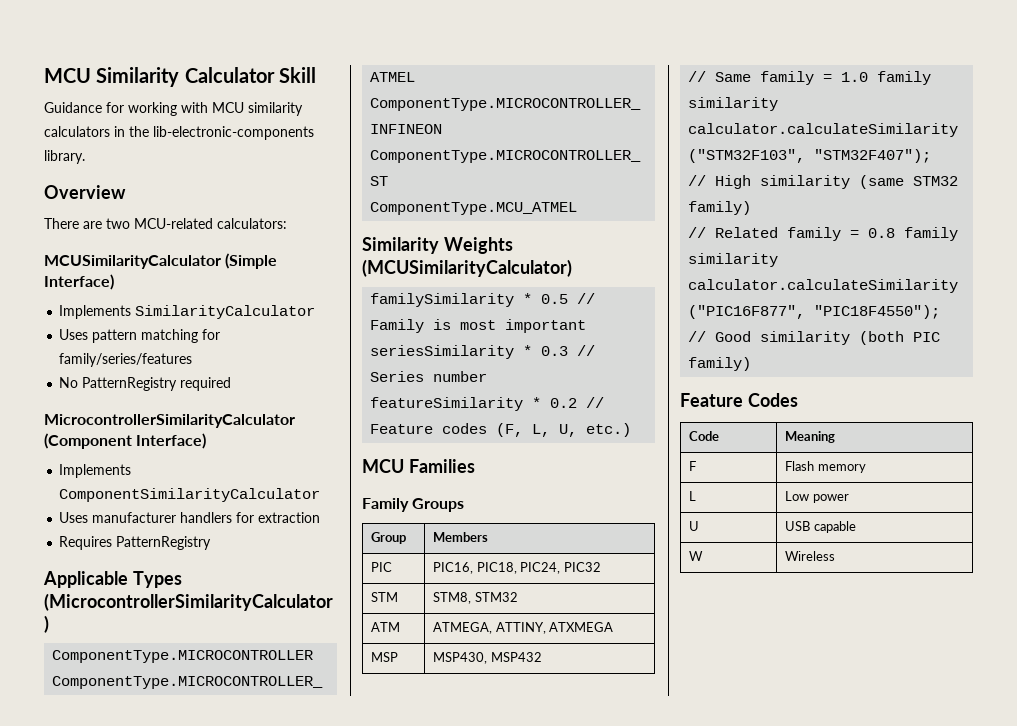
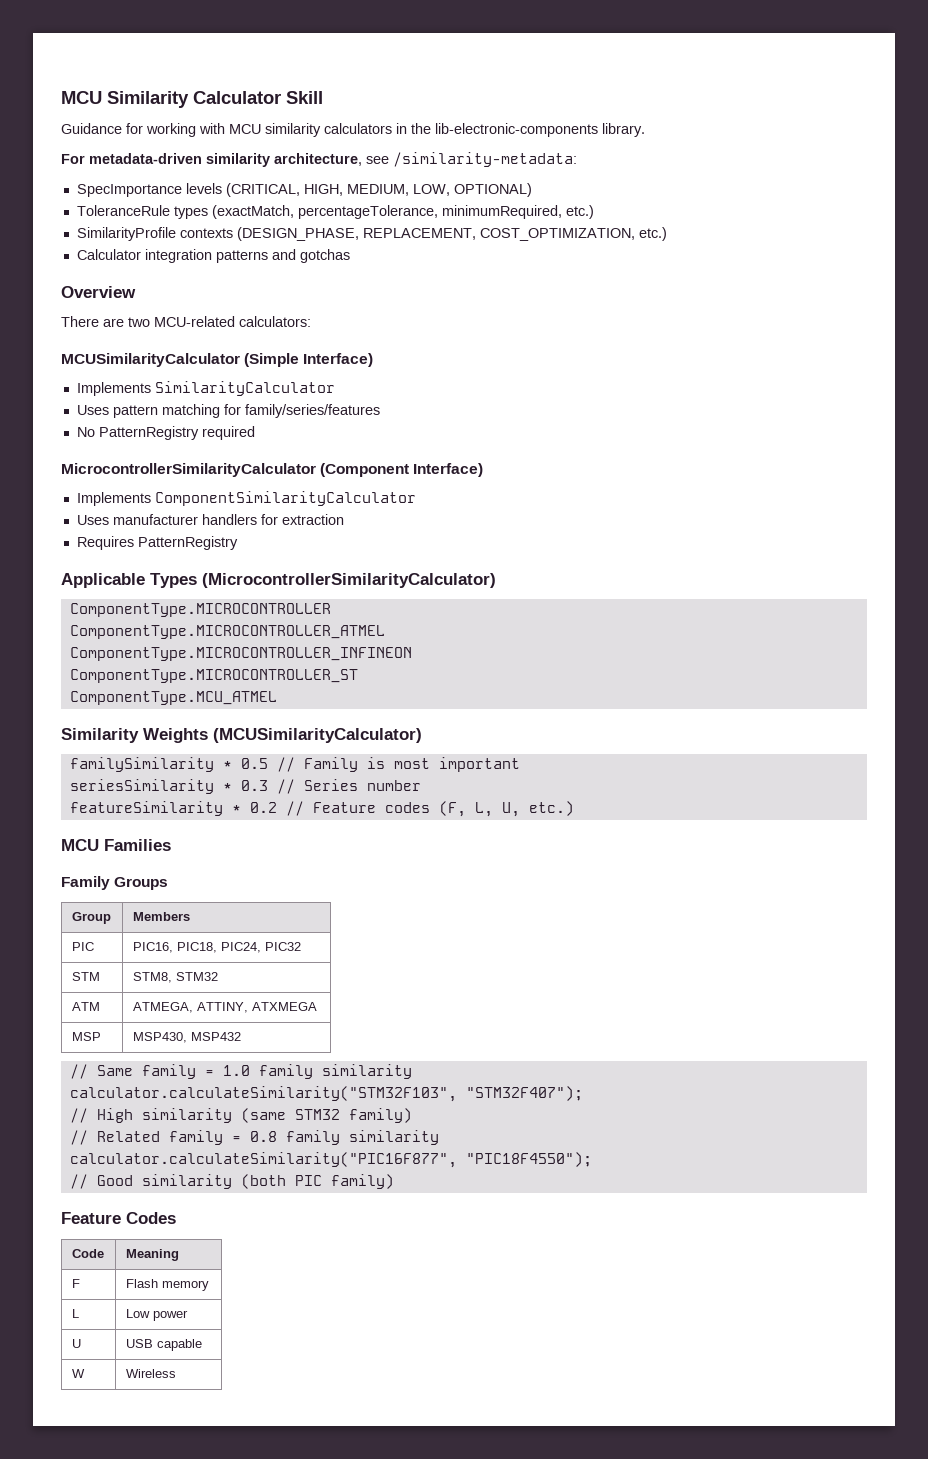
(85, 157) none -> [61,152,577,167] [76,183,532,197] [76,205,594,219] [76,227,667,241] [76,249,350,263] // For metadata-driven similarity architecture, see /similarity-metadata: // SpecImportance levels (CRITICAL, HIGH, MEDIUM, LOW, OPTIONAL) // ToleranceRule types (exactMatch, percentageTolerance, minimumRequired, etc.) // SimilarityProfile contexts (DESIGN_PHASE, REPLACEMENT, COST_OPTIMIZATION, etc.) // Calculator integration patterns and gotchas

